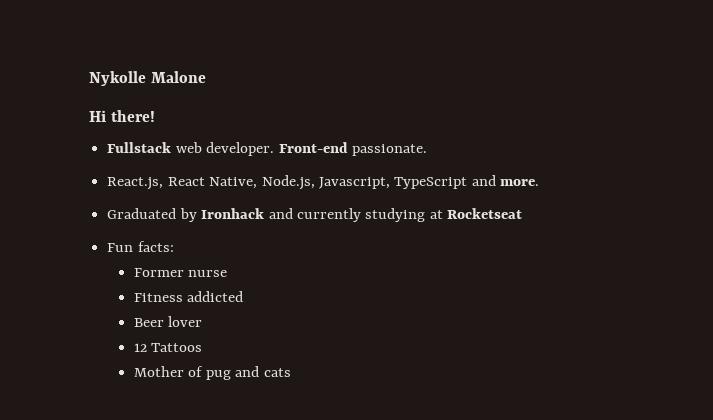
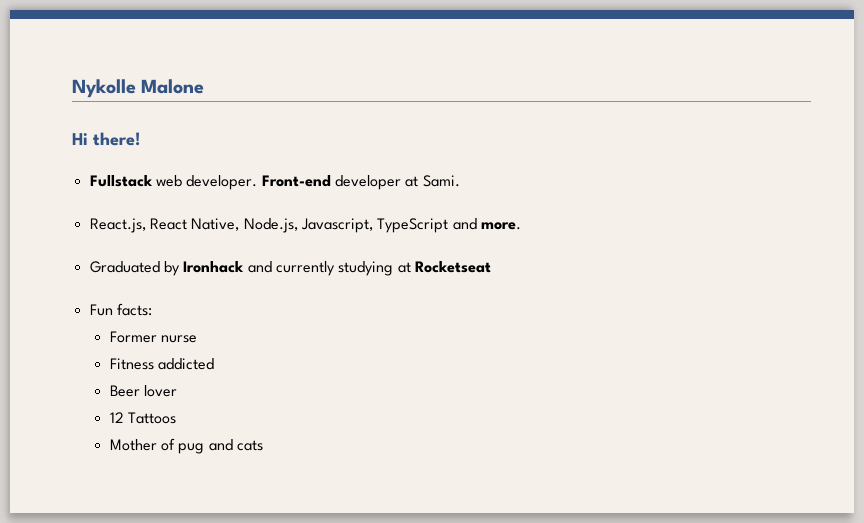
[351,144,427,156] passionate. -> [334,175,460,190] developer at Sami.

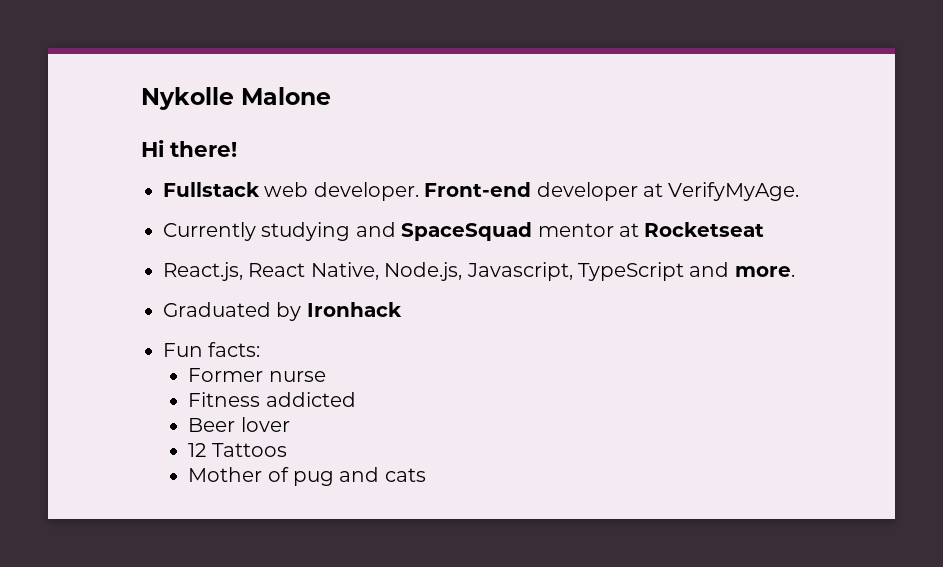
[422,175,460,187] Sami. -> [668,182,800,201] [163,222,765,241] VerifyMyAge. // Currently studying and SpaceSquad mentor at Rocketseat
[247,261,491,276] and currently studying at Rocketseat -> (402, 309) none

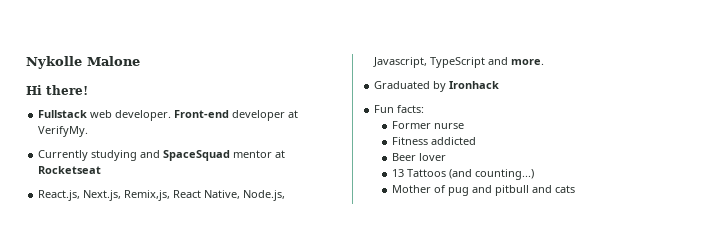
[668,182,800,201] VerifyMyAge. -> [38,126,89,137] VerifyMy.
(243, 271) none -> [83,190,171,201] Next.js, Remix,js,
[188,443,207,457] 12 -> [392,169,405,177] 13
(287, 450) none -> [449,169,535,180] (and counting...)
(380, 474) none -> [495,185,553,196] pitbull and

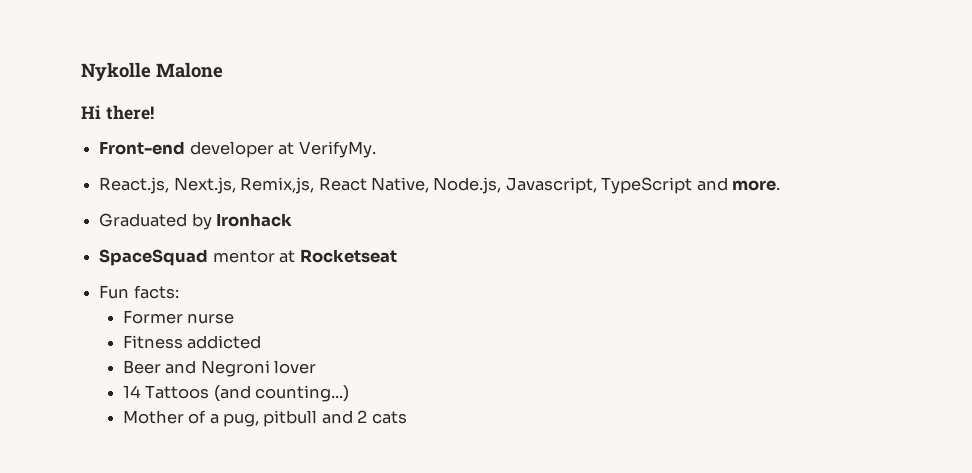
[38,110,172,121] Fullstack web developer. -> (154, 112) none
[38,150,286,161] [38,166,102,174] // Currently studying and SpaceSquad mentor at Rocketseat -> (376, 149) none
(500, 85) none -> [99,249,397,266] // SpaceSquad mentor at Rocketseat
(417, 157) none -> [165,360,270,377] and Negroni
[392,169,405,177] 13 -> [122,385,141,398] 14
[448,185,493,196] pug and -> [209,413,259,427] a pug,
(553, 189) none -> [357,410,368,423] 2

